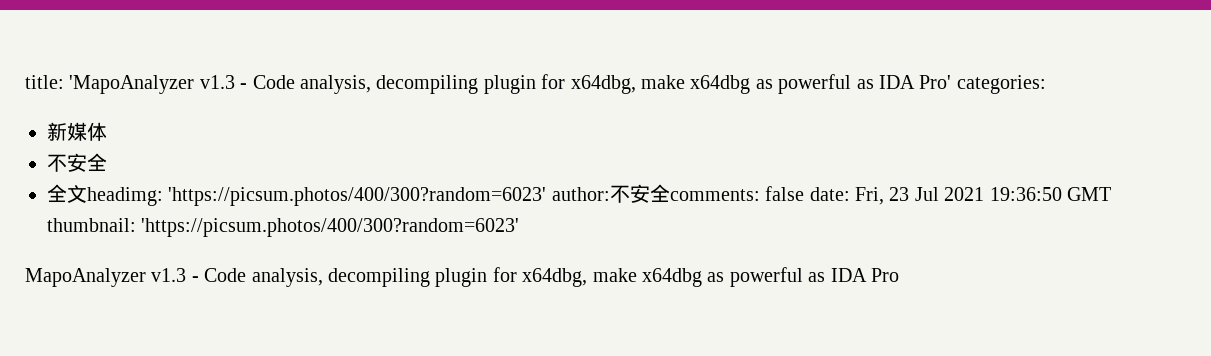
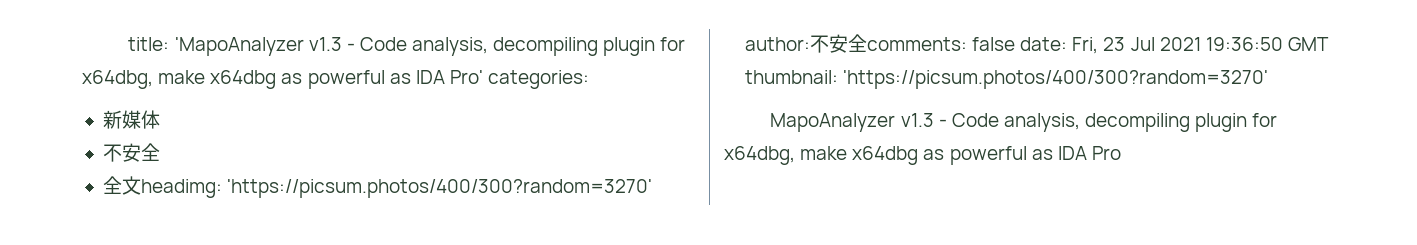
[168,187,547,206] 'https://picsum.photos/400/300?random=6023' -> [227,179,653,198] 'https://picsum.photos/400/300?random=3270'
[141,218,520,237] 'https://picsum.photos/400/300?random=6023' -> [843,70,1269,89] 'https://picsum.photos/400/300?random=3270'

